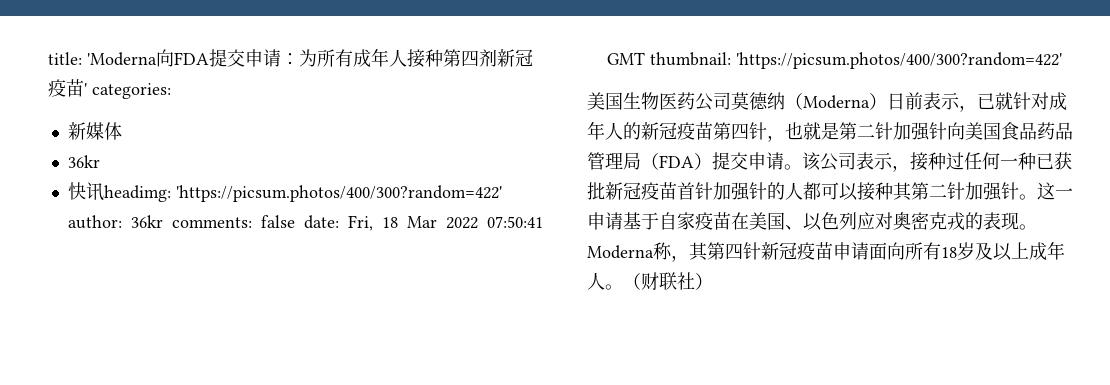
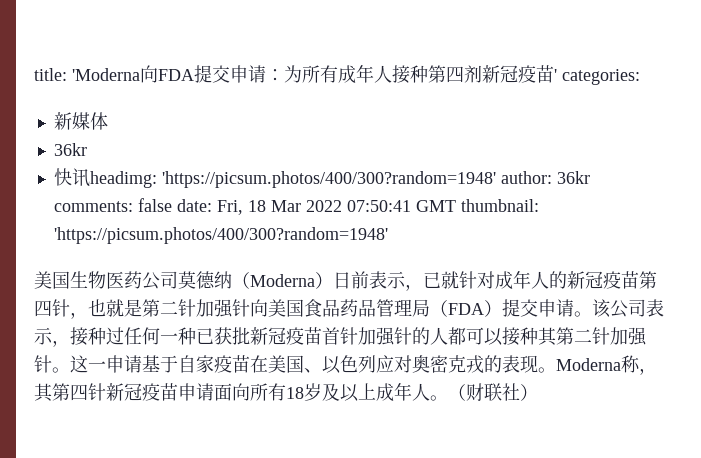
[175,185,502,202] 'https://picsum.photos/400/300?random=422' -> [161,171,496,188] 'https://picsum.photos/400/300?random=1948'
[735,52,1062,69] 'https://picsum.photos/400/300?random=422' -> [53,227,388,244] 'https://picsum.photos/400/300?random=1948'

